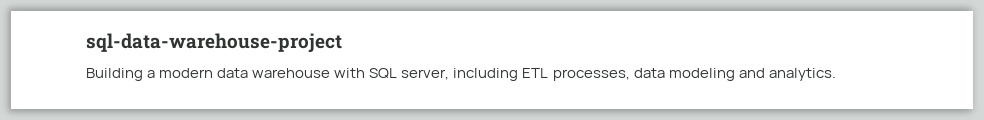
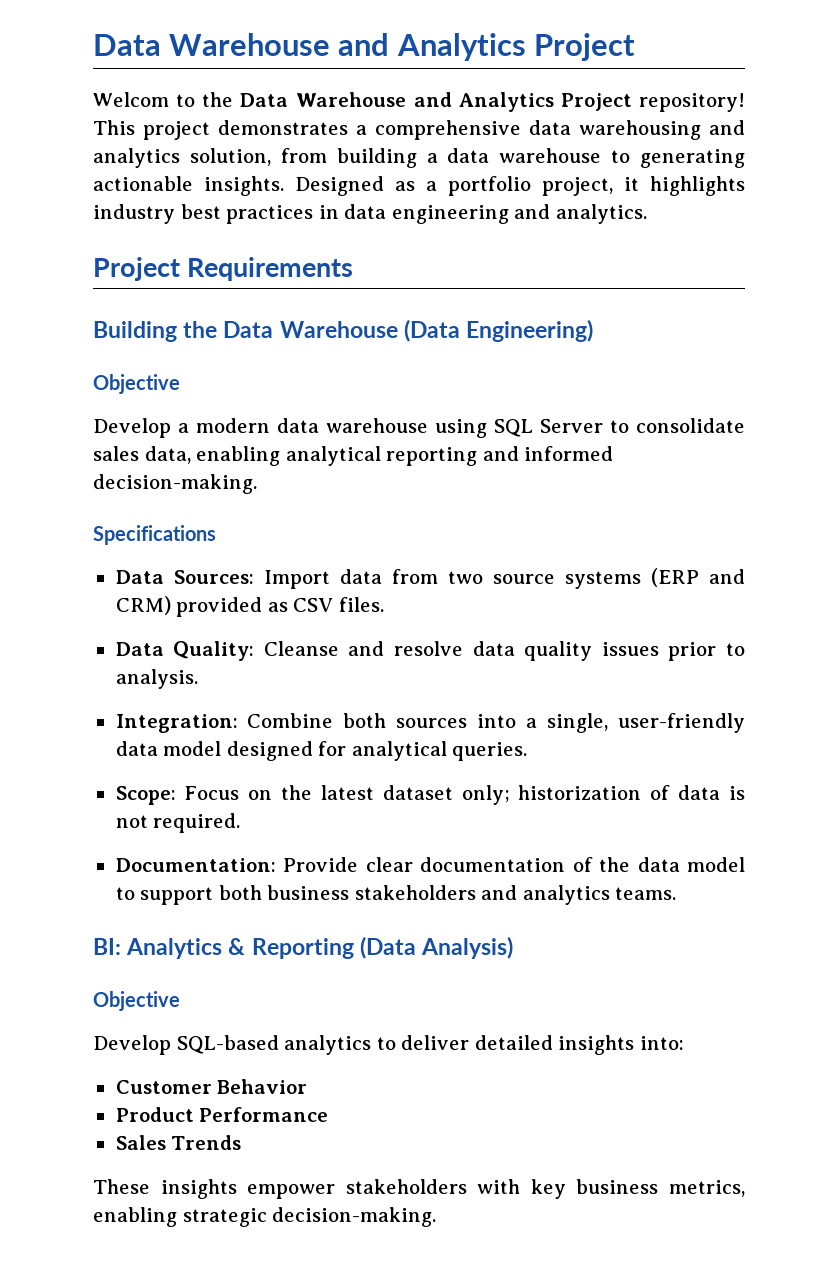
[86,33,342,53] [86,68,836,81] sql-data-warehouse-project // Building a modern data warehouse with SQL server, including ETL processes, data modeling and analytics. -> [93,33,635,61] [93,92,745,112] [93,120,745,140] [93,148,745,168] [93,176,745,196] [93,204,647,224] [93,257,354,281] [93,319,594,342] [93,374,180,394] [93,418,745,438] [93,446,614,466] [93,474,257,494] [93,525,216,545] [115,568,745,589] [115,596,384,617] [115,641,746,661] [115,669,198,689] [115,713,745,733] [115,741,528,761] [115,785,746,805] [115,813,241,833] [115,857,745,872] [115,885,677,905] [93,936,514,959] [93,991,180,1011] [93,1035,684,1055] [115,1079,308,1094] [115,1107,329,1122] [115,1135,242,1150] [93,1179,745,1199] [93,1207,437,1227] Data Warehouse and Analytics Project // Welcom to the Data Warehouse and Analytics Project repository! This project demonstrates a comprehensive data warehousing and analytics solution, from building a data warehouse to generating actionable insights. Designed as a portfolio project, it highlights industry best practices in data engineering and analytics. // Project Requirements // Building the Data Warehouse (Data Engineering) // Objective // Develop a modern data warehouse using SQL Server to consolidate sales data, enabling analytical reporting and informed decision-making. // Specifications // Data Sources: Import data from two source systems (ERP and CRM) provided as CSV files. // Data Quality: Cleanse and resolve data quality issues prior to analysis. // Integration: Combine both sources into a single, user-friendly data model designed for analytical queries. // Scope: Focus on the latest dataset only; historization of data is not required. // Documentation: Provide clear documentation of the data model to support both business stakeholders and analytics teams. // BI: Analytics & Reporting (Data Analysis) // Objective // Develop SQL-based analytics to deliver detailed insights into: // Customer Behavior // Product Performance // Sales Trends // These insights empower stakeholders with key business metrics, enabling strategic decision-making.

